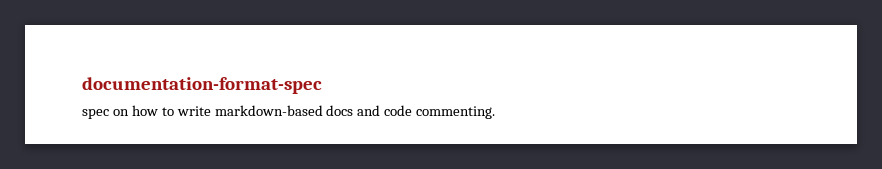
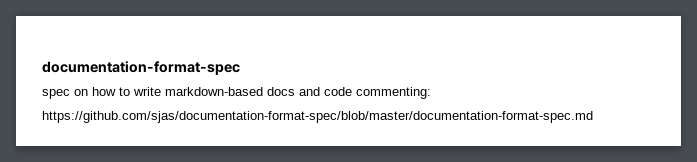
[416,106,496,119] commenting. -> [356,87,431,99] [42,111,593,123] commenting: // https://github.com/sjas/documentation-format-spec/blob/master/documentation-format-spec.md

